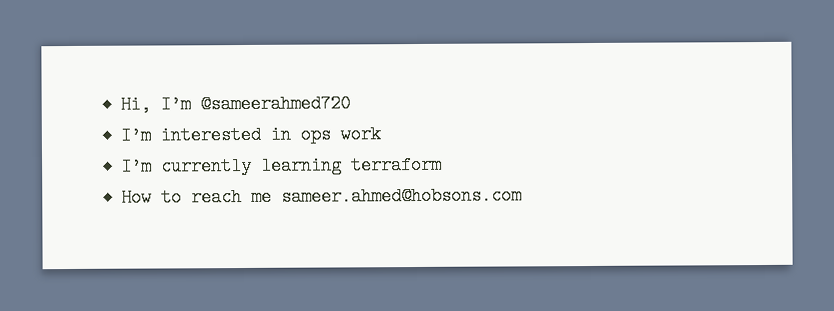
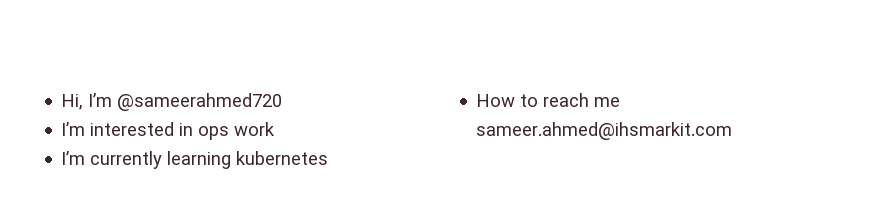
[351,155,443,175] terraform -> [236,151,329,165] kubernetes
[281,186,523,206] sameer.ahmed@hobsons.com -> [476,122,733,140] sameer.ahmed@ihsmarkit.com

